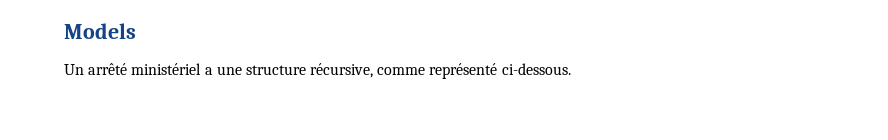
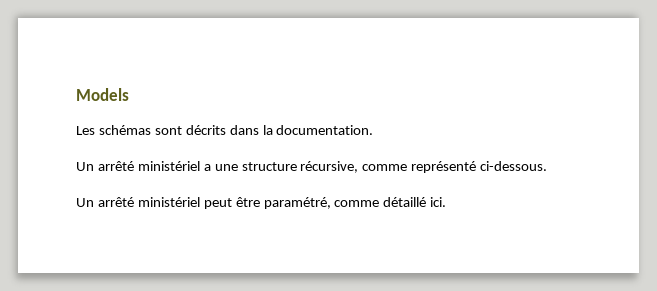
(136, 31) none -> [76,125,374,135] // Les schémas sont décrits dans la documentation.
(571, 69) none -> [76,197,447,209] // Un arrêté ministériel peut être paramétré, comme détaillé ici.

